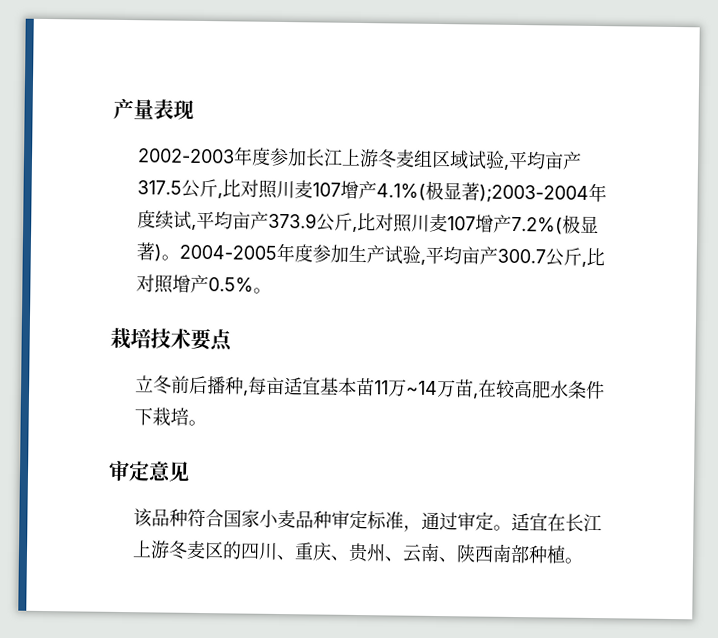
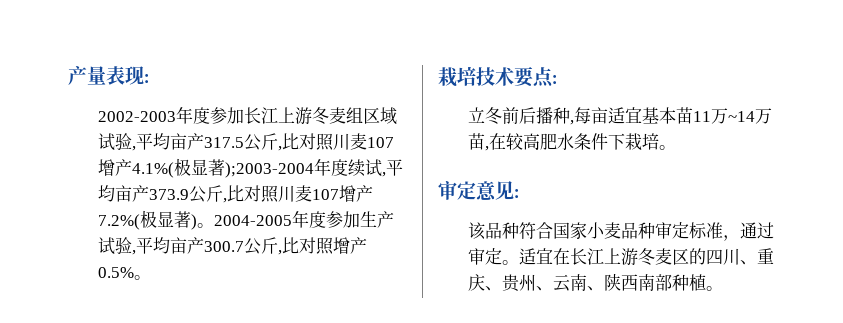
(194, 109) none -> [144,74,149,83] :
(233, 340) none -> [552,75,557,84] :
(190, 471) none -> [514,189,519,198] :

